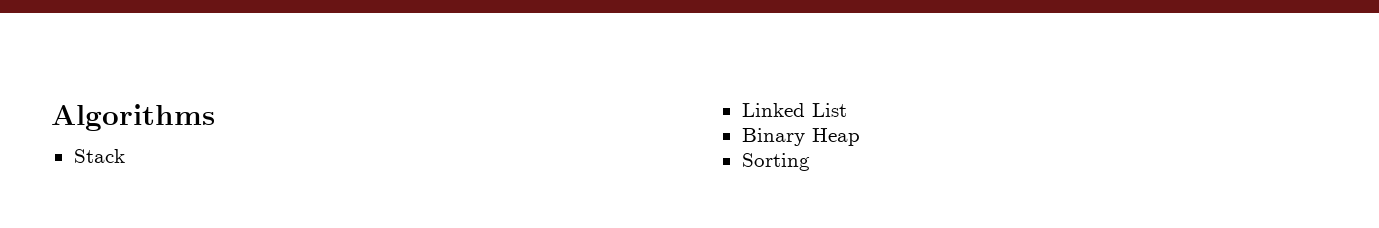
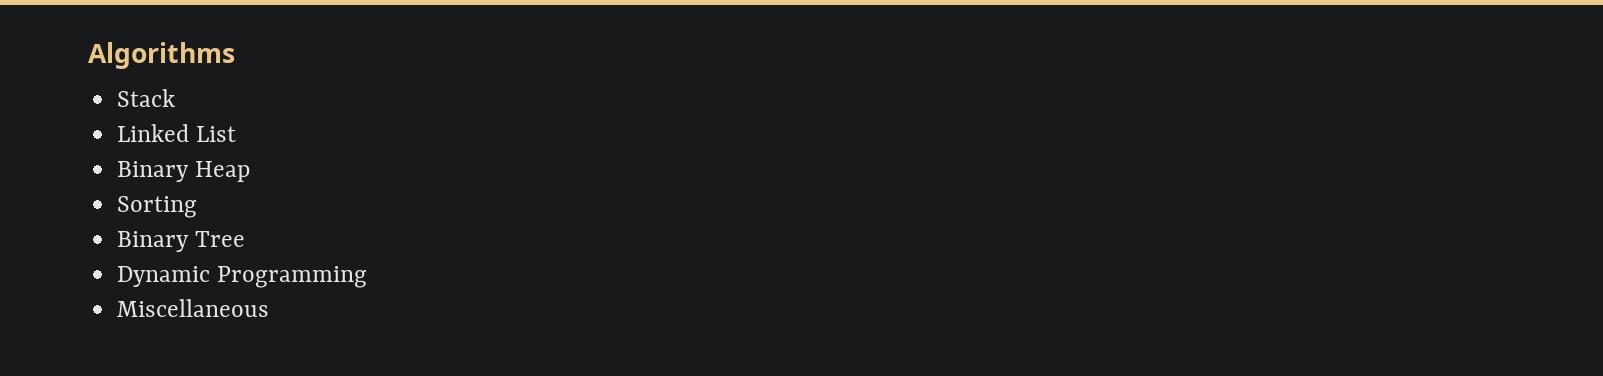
(810, 162) none -> [117,231,246,252] [117,266,368,288] [117,299,270,317] // Binary Tree // Dynamic Programming // Miscellaneous

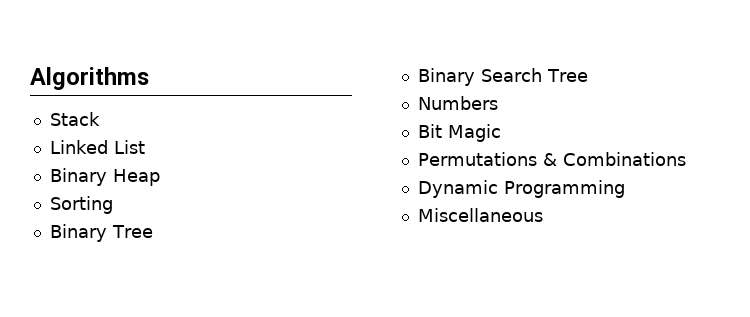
(246, 239) none -> [417,68,588,86] [417,96,498,110] [417,124,501,142] [417,152,686,166] // Binary Search Tree // Numbers // Bit Magic // Permutations & Combinations

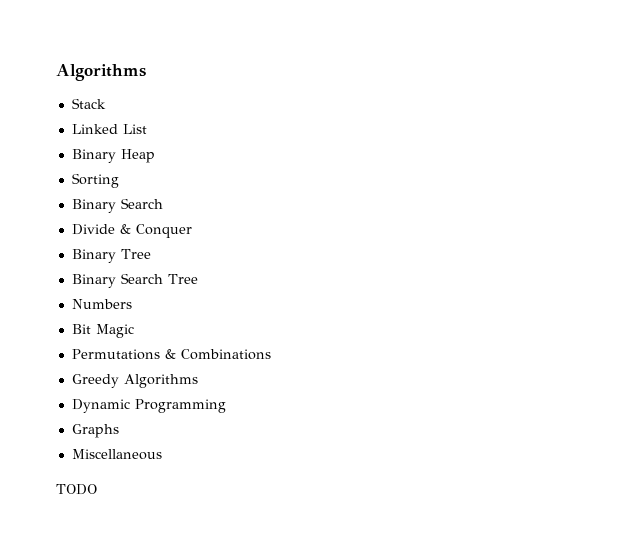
(113, 205) none -> [71,198,163,213] [71,224,192,238] // Binary Search // Divide & Conquer
(686, 159) none -> [71,374,198,388] // Greedy Algorithms
(625, 189) none -> [71,424,119,438] // Graphs
(543, 215) none -> [56,484,97,495] // TODO

